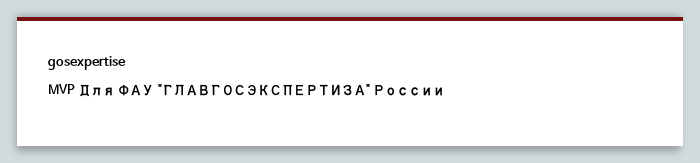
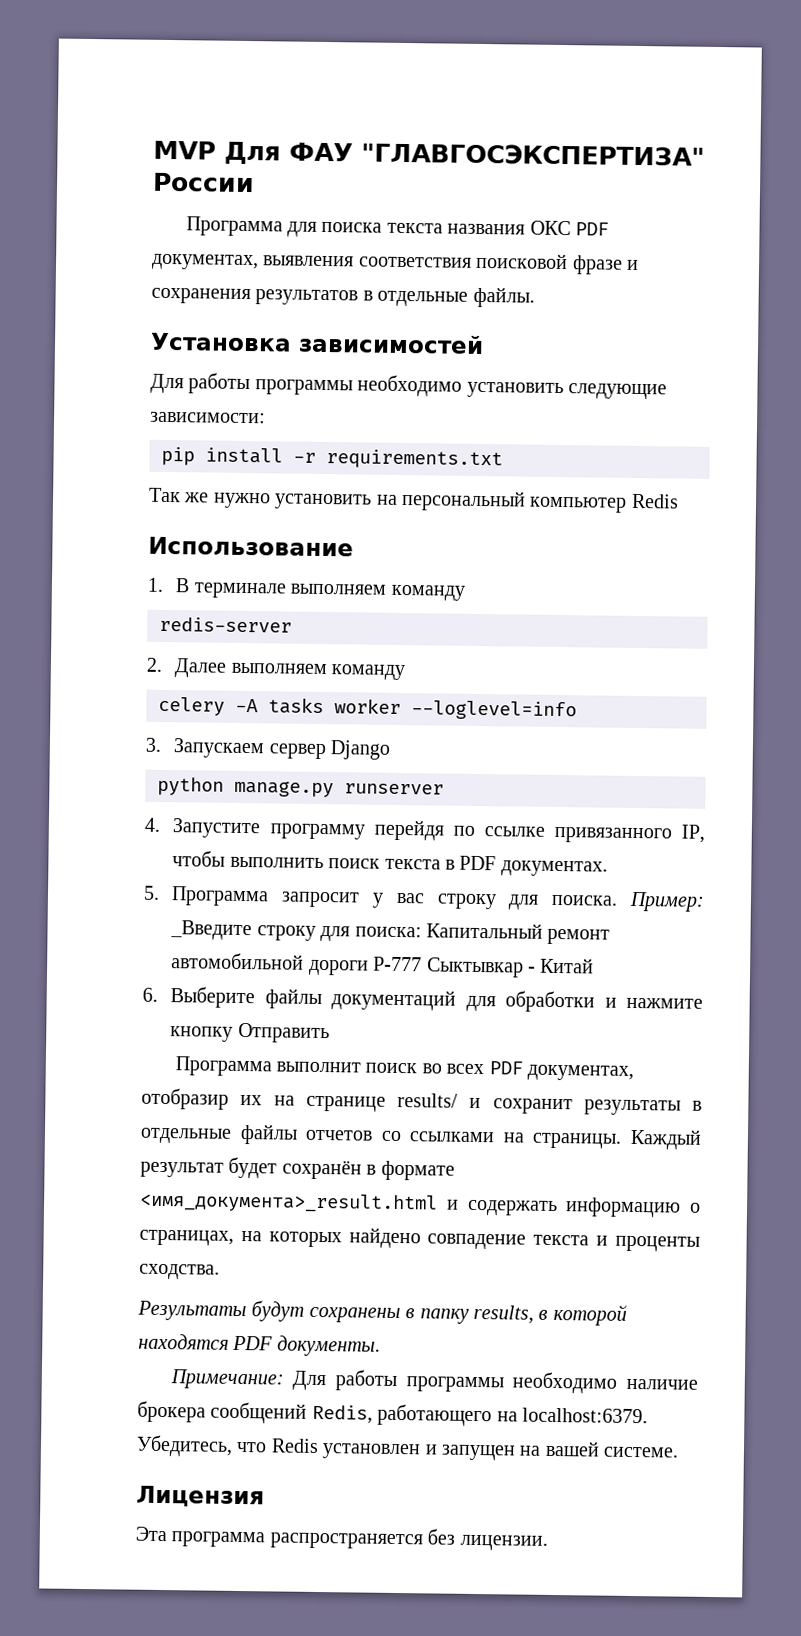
[48,56,126,70] gosexpertise // -> (153, 150) none
(446, 90) none -> [185,216,609,237] [151,252,639,275] [151,286,535,308] [150,332,484,355] [150,372,667,400] [150,411,266,424] [161,446,503,470] [149,487,679,513] [148,536,354,557] [147,577,465,601] [159,616,292,633] [146,657,406,681] [158,696,577,721] [145,737,391,760] [157,776,444,798] [144,817,705,844] [172,850,608,877] [143,885,705,912] [170,920,611,945] [171,952,595,978] [142,986,703,1013] [170,1022,330,1044] [174,1056,634,1081] [141,1087,702,1116] [140,1123,702,1150] [140,1156,455,1181] [139,1191,701,1218] [139,1227,700,1252] [139,1263,220,1280] [137,1300,627,1326] [138,1333,381,1357] [169,1369,698,1394] [137,1400,648,1427] [136,1434,680,1461] [136,1485,265,1508] [135,1526,548,1551] // Программа для поиска текста названия ОКС PDF документах, выявления соответствия поисковой фразе и сохранения результатов в отдельные файлы. // Установка зависимостей // Для работы программы необходимо установить следующие зависимости: // pip install -r requirements.txt // Так же нужно установить на персональный компьютер Redis // Использование // 1. В терминале выполняем команду // redis-server // 2. Далее выполняем команду // celery -A tasks worker --loglevel=info // 3. Запускаем сервер Django // python manage.py runserver // 4. Запустите программу перейдя по ссылке привязанного IP, чтобы выполнить поиск текста в PDF документах. // 5. Программа запросит у вас строку для поиска. Пример: _Введите строку для поиска: Капитальный ремонт автомобильной дороги Р-777 Сыктывкар - Китай // 6. Выберите файлы документаций для обработки и нажмите кнопку Отправить // Программа выполнит поиск во всех PDF документах, отобразир их на странице results/ и сохранит результаты в отдельные файлы отчетов со ссылками на страницы. Каждый результат будет сохранён в формате <имя_документа>_result.html и содержать информацию о страницах, на которых найдено совпадение текста и проценты сходства. // Результаты будут сохранены в папку results, в которой находятся PDF документы. // Примечание: Для работы программы необходимо наличие брокера сообщений Redis, работающего на localhost:6379. Убедитесь, что Redis установлен и запущен на вашей системе. // Лицензия // Эта программа распространяется без лицензии.

